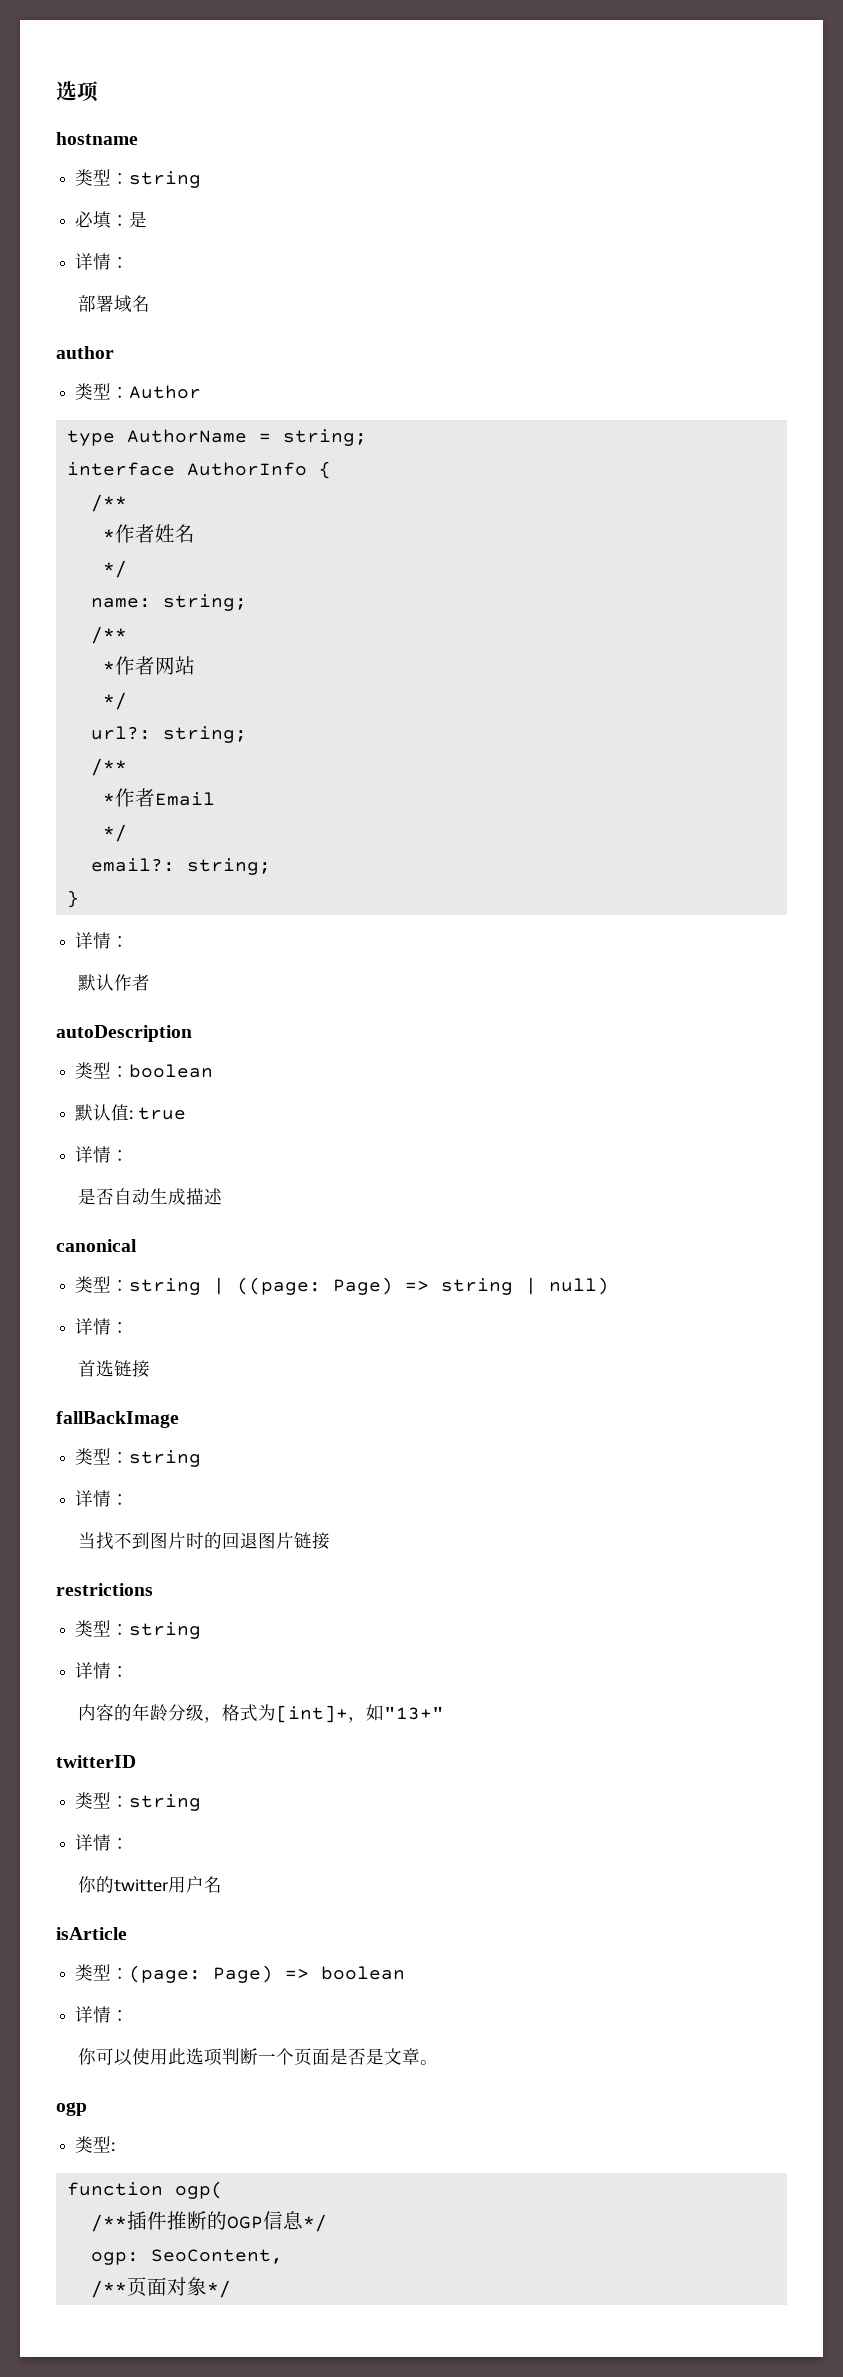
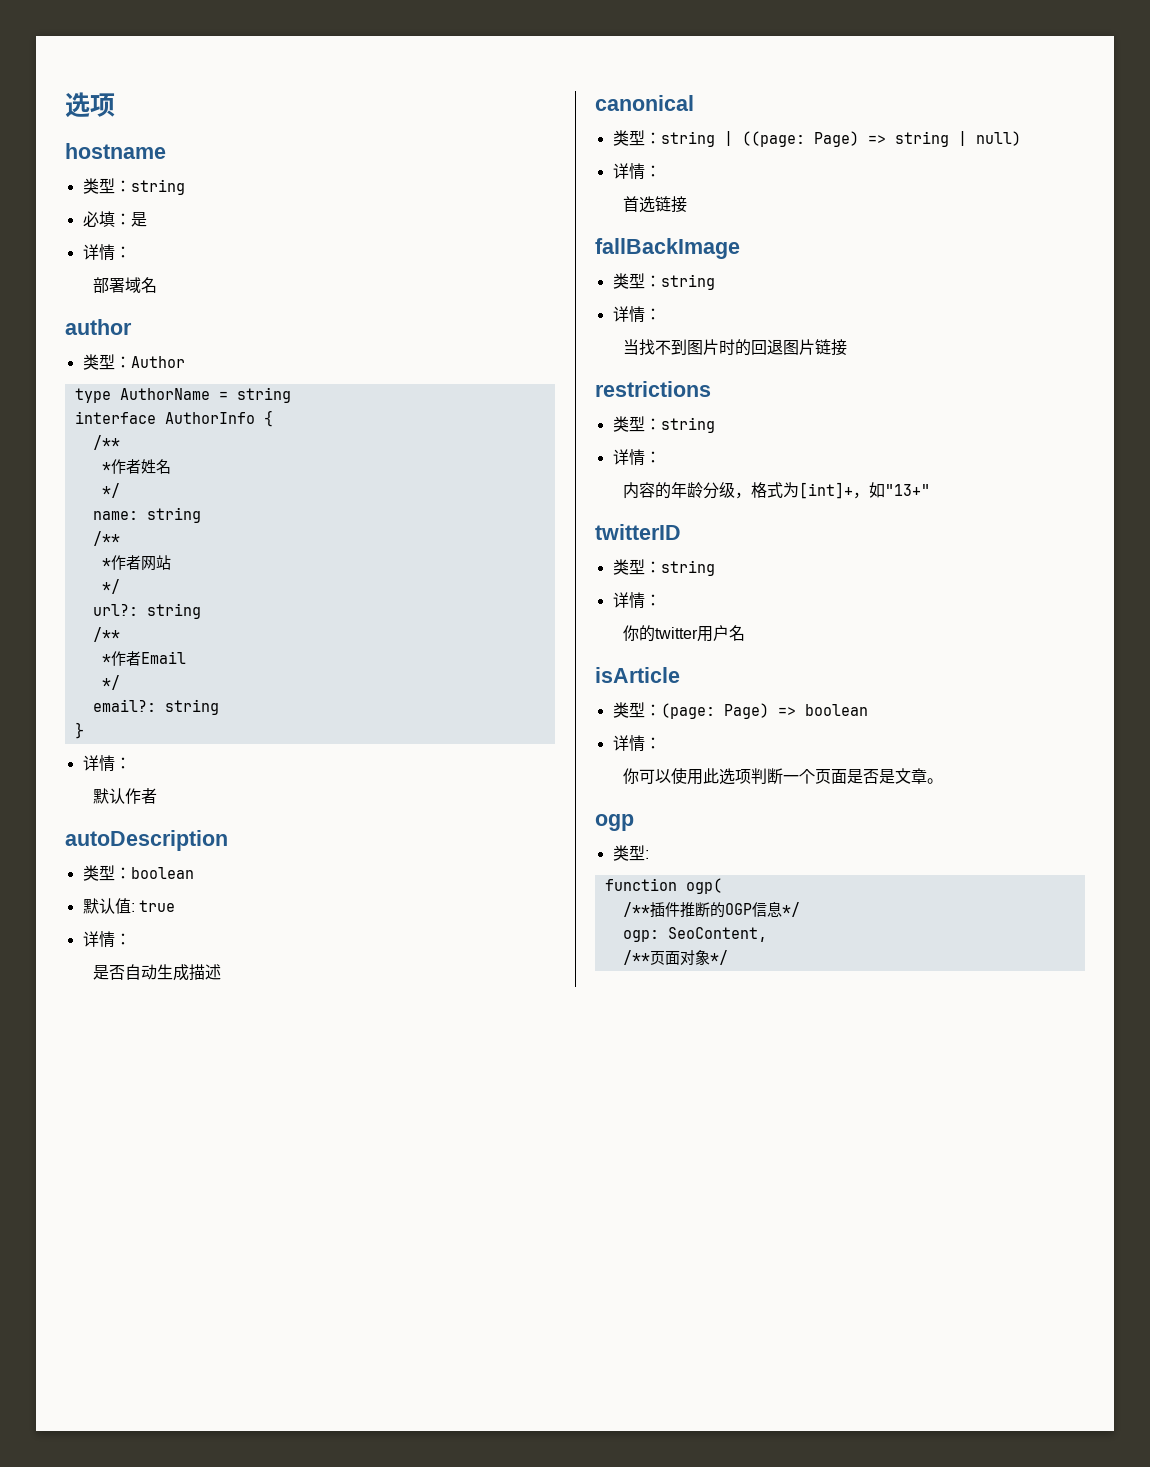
[282,429,367,446] string; -> [236,387,291,403] string
[162,594,247,611] string; -> [146,507,201,523] string
[162,726,247,743] string; -> [146,603,201,619] string
[186,858,271,875] string; -> [164,699,219,715] string

